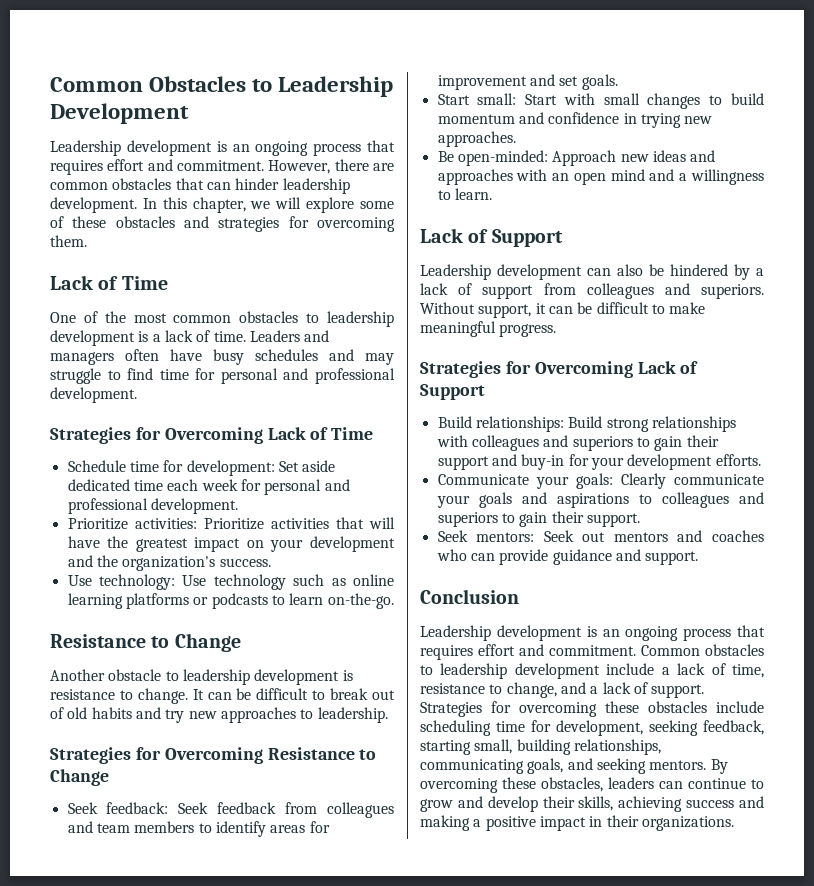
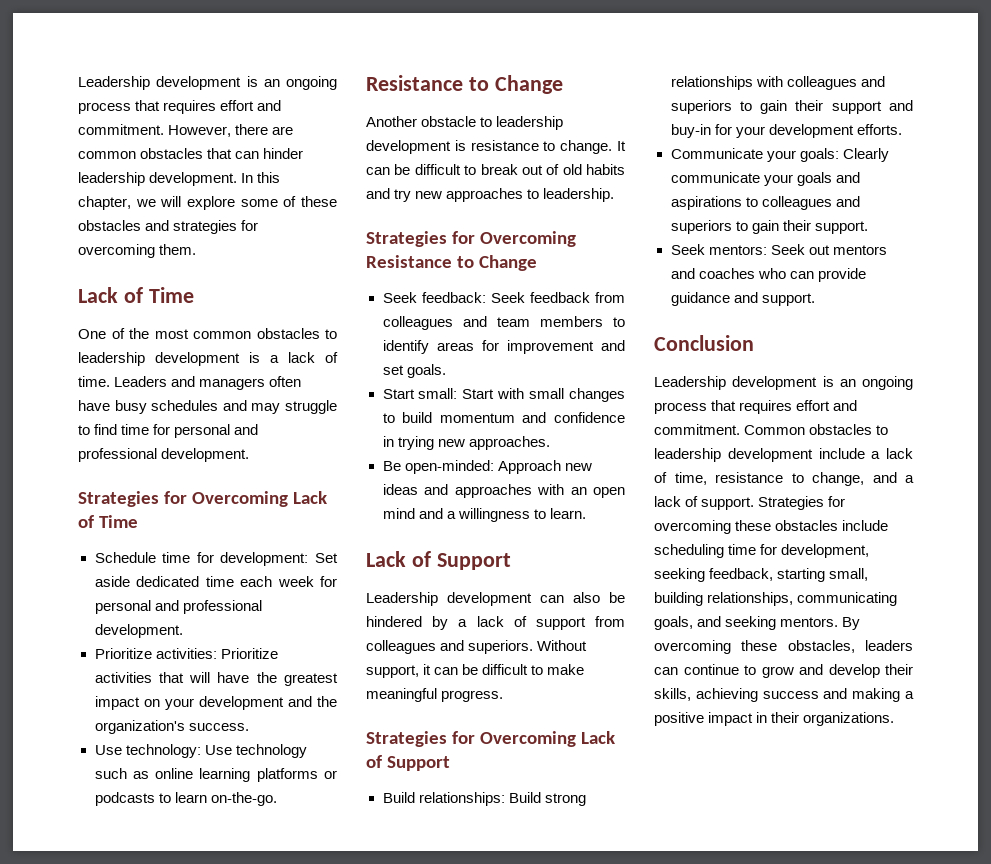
[50,76,394,97] [50,103,189,124] Common Obstacles to Leadership Development // -> (78, 83) none

